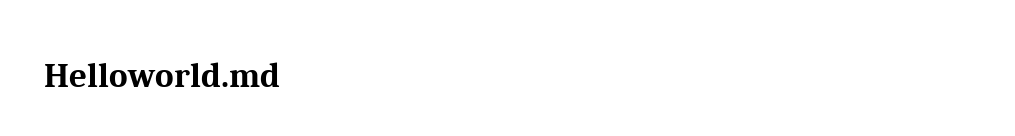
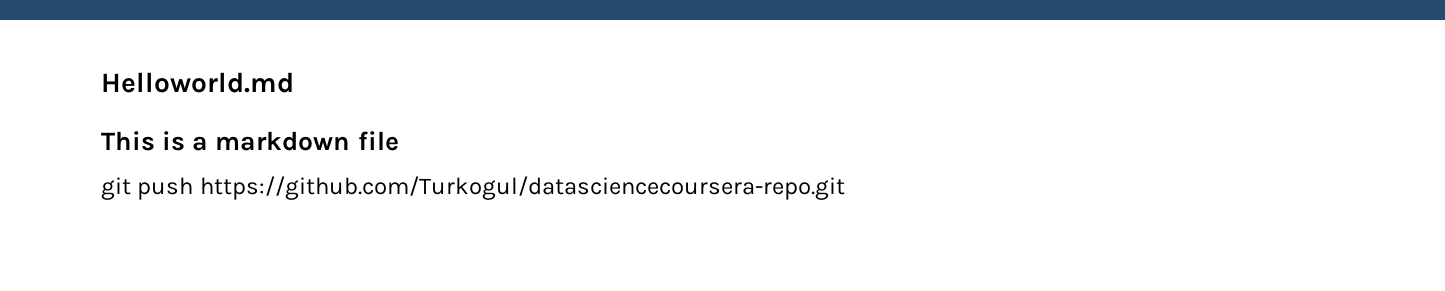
(280, 74) none -> [101,131,399,151] [101,176,845,200] // This is a markdown file // git push https://github.com/Turkogul/datasciencecoursera-repo.git

